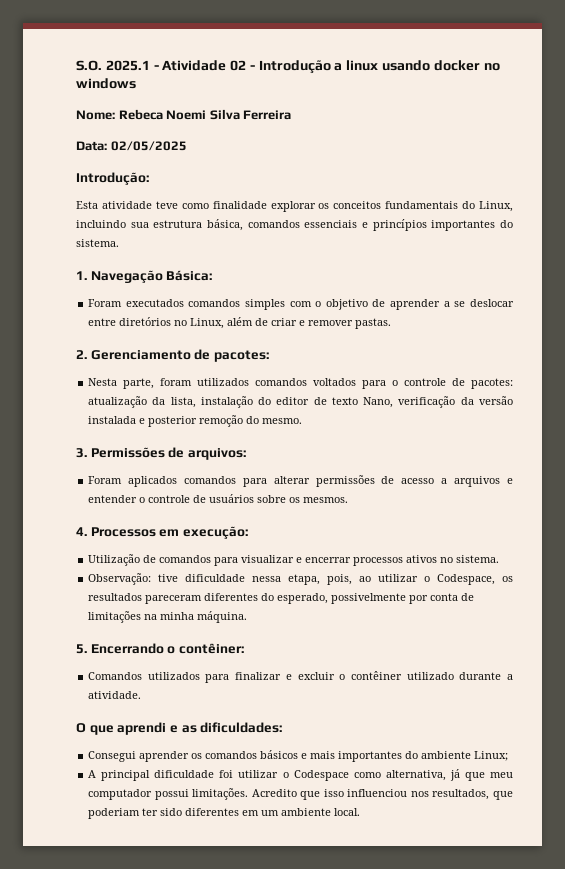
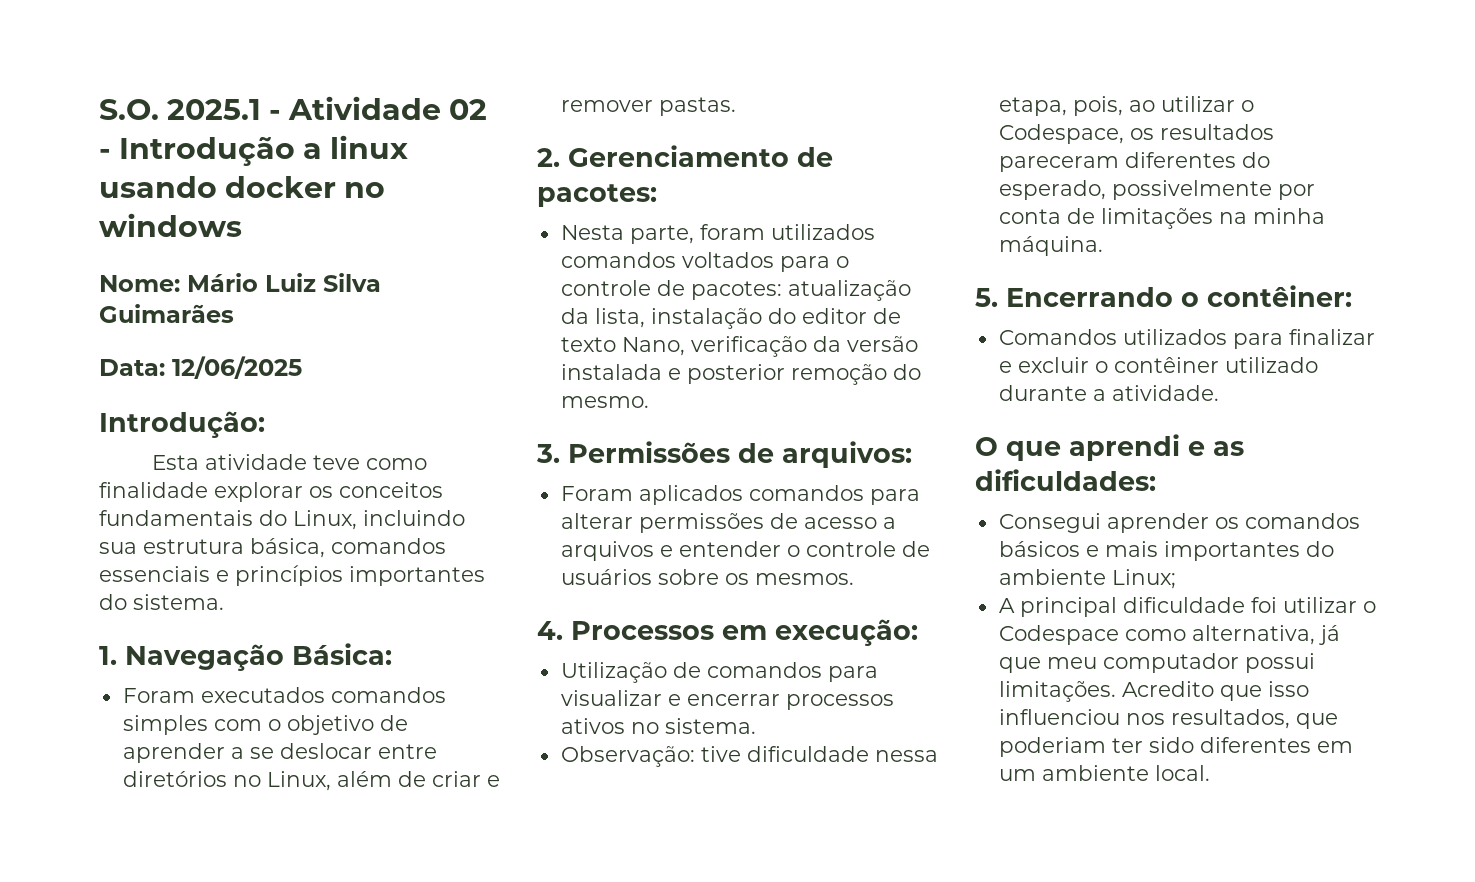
[118,109,292,120] Rebeca Noemi Silva Ferreira -> [187,273,381,292] [99,304,234,323] Mário Luiz Silva Guimarães
[110,141,187,151] 02/05/2025 -> [172,356,302,379] 12/06/2025

